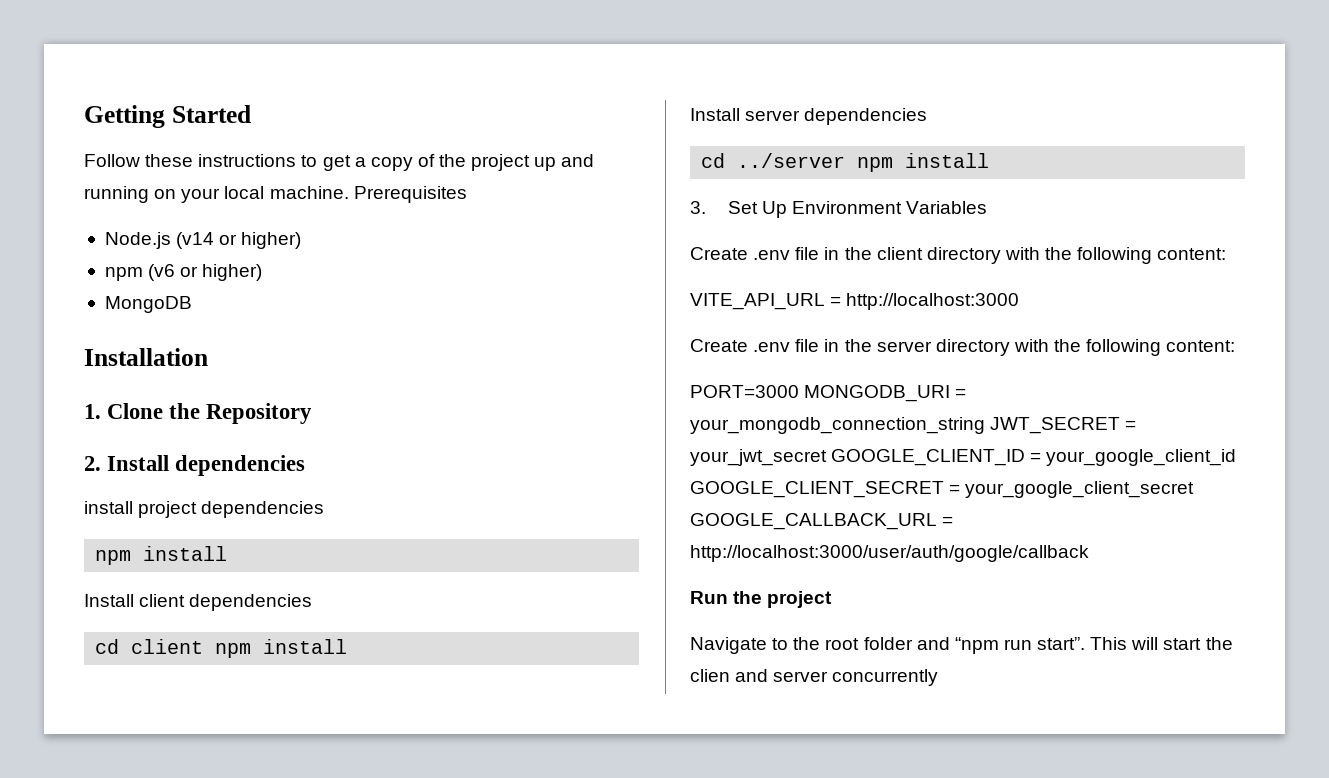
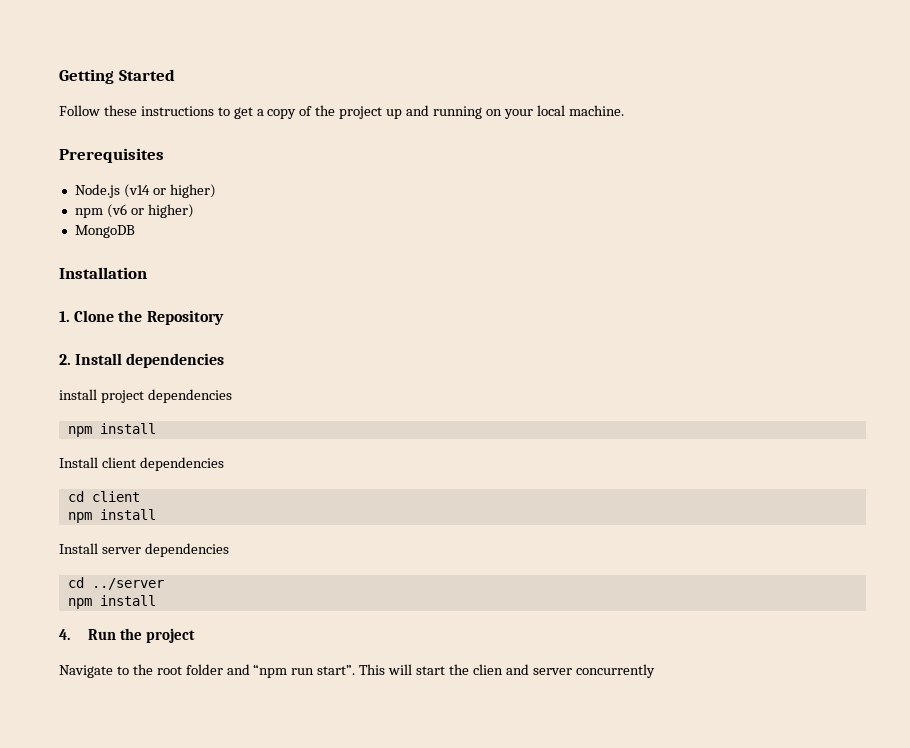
(349, 192) none -> (624, 110) //
(204, 646) none -> (140, 496) //
[857,153,990,172] [690,201,988,218] [690,247,1227,264] [690,293,1020,310] [690,339,1236,356] [690,385,967,402] [690,417,1137,434] [690,449,1237,466] [690,481,1195,498] [690,513,954,530] [690,545,1089,562] npm install // 3. Set Up Environment Variables // Create .env file in the client directory with the following content: // VITE_API_URL = http://localhost:3000 // Create .env file in the server directory with the following content: // PORT=3000 MONGODB_URI = your_mongodb_connection_string JWT_SECRET = your_jwt_secret GOOGLE_CLIENT_ID = your_google_client_id GOOGLE_CLIENT_SECRET = your_google_client_secret GOOGLE_CALLBACK_URL = http://localhost:3000/user/auth/google/callback // -> [67,595,156,609] [59,629,70,640] // npm install // 4.

